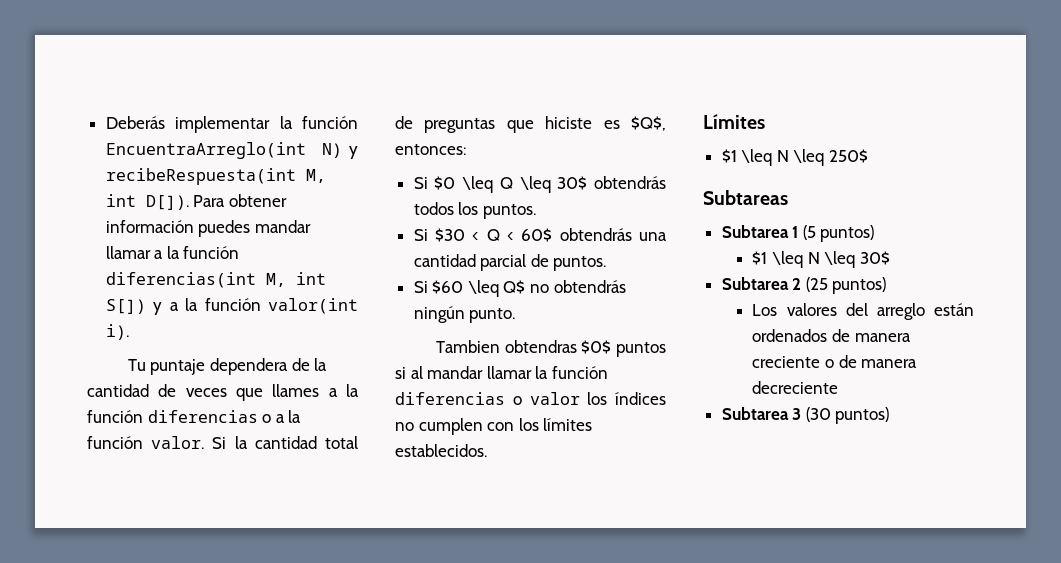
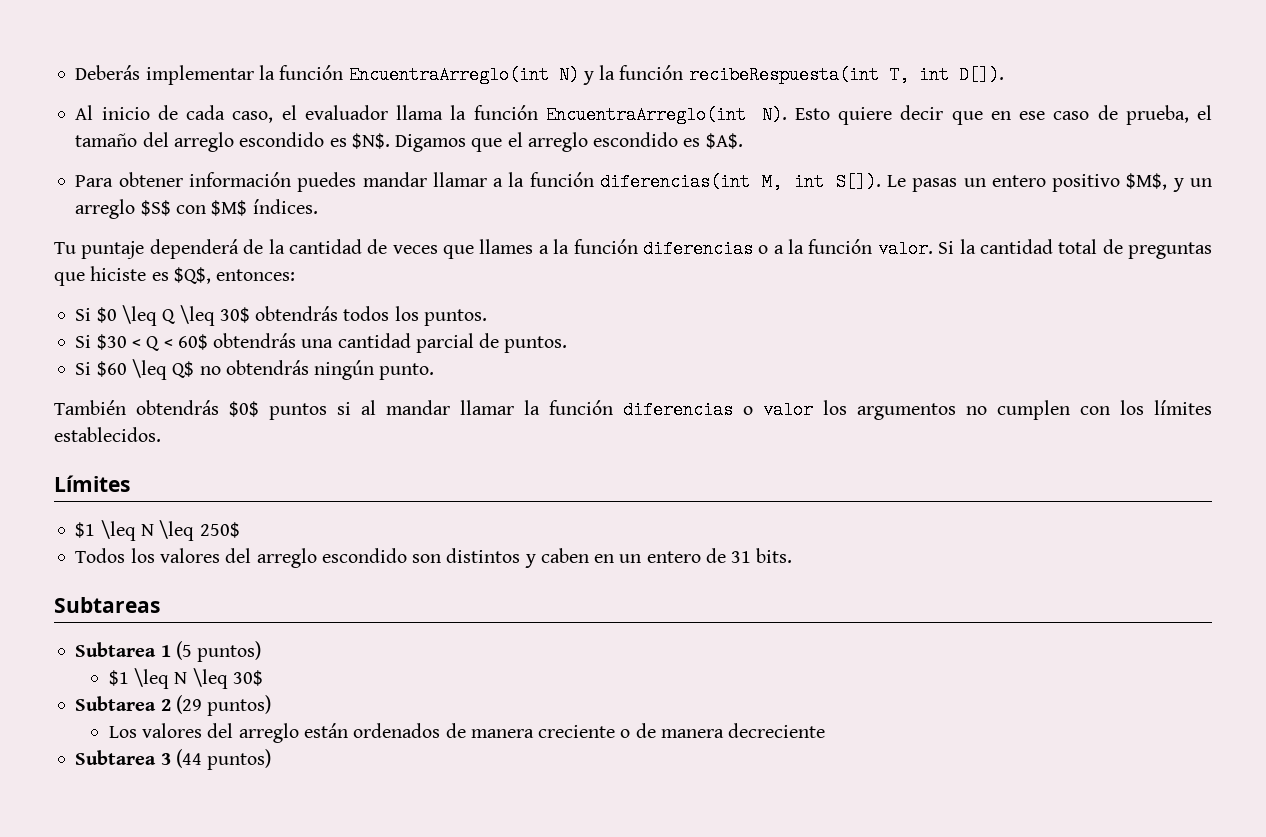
[105,168,326,185] [105,194,189,210] recibeRespuesta(int M, int D[]). -> [599,65,1004,84] [75,105,1212,125] [75,132,743,152] la función recibeRespuesta(int T, int D[]). // Al inicio de cada caso, el evaluador llama la función EncuentraArreglo(int N). Esto quiere decir que en ese caso de prueba, el tamaño del arreglo escondido es $N$. Digamos que el arreglo escondido es $A$. //
[105,298,358,315] [105,324,129,340] S[]) y a la función valor(int i). -> [835,173,1212,192] [75,199,318,219] S[]). Le pasas un entero positivo $M$, y un arreglo $S$ con $M$ índices.
[209,358,288,375] dependera -> [149,239,239,259] dependerá
[435,340,577,353] Tambien obtendras -> [54,400,219,415] También obtendrás
[615,392,666,405] índices -> [857,403,956,420] argumentos
(869, 156) none -> [75,548,793,568] // Todos los valores del arreglo escondido son distintos y caben en un entero de 31 bits.
[805,277,828,292] (25 -> [175,695,202,714] (29
[805,407,831,422] (30 -> [175,749,202,768] (44

